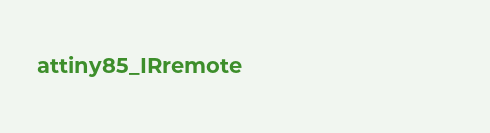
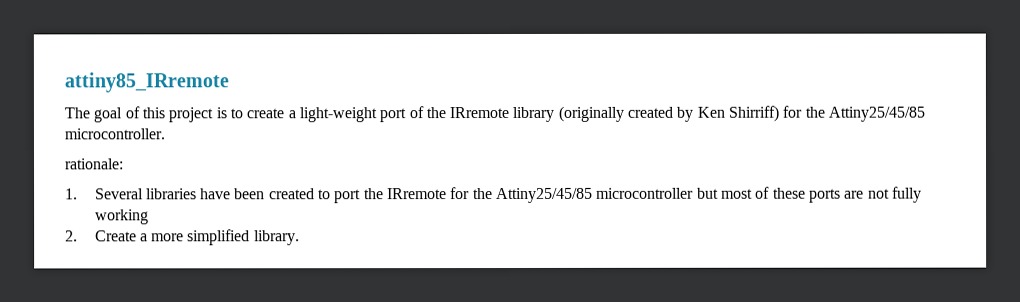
(242, 66) none -> [64,105,926,123] [64,128,165,140] [65,158,124,170] [65,186,922,204] [94,209,149,225] [65,229,300,246] // The goal of this project is to create a light-weight port of the IRremote library (originally created by Ken Shirriff) for the Attiny25/45/85 microcontroller. // rationale: // 1. Several libraries have been created to port the IRremote for the Attiny25/45/85 microcontroller but most of these ports are not fully working // 2. Create a more simplified library.

